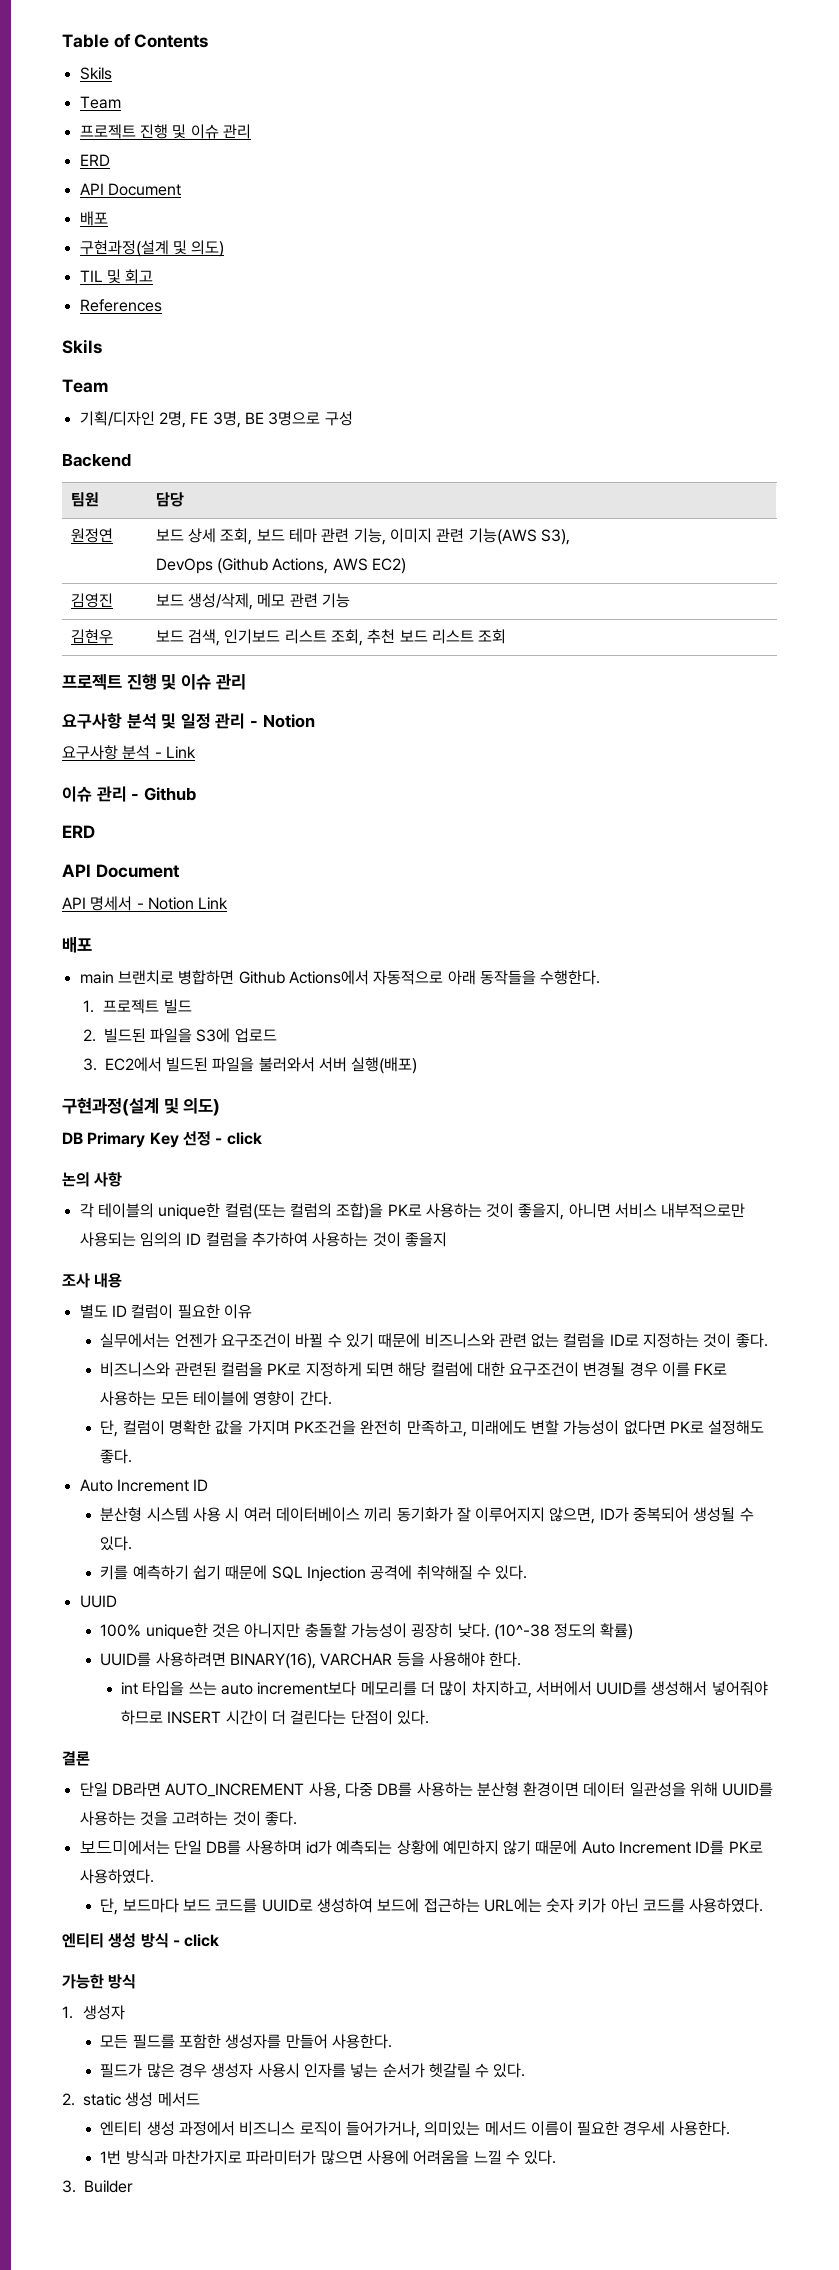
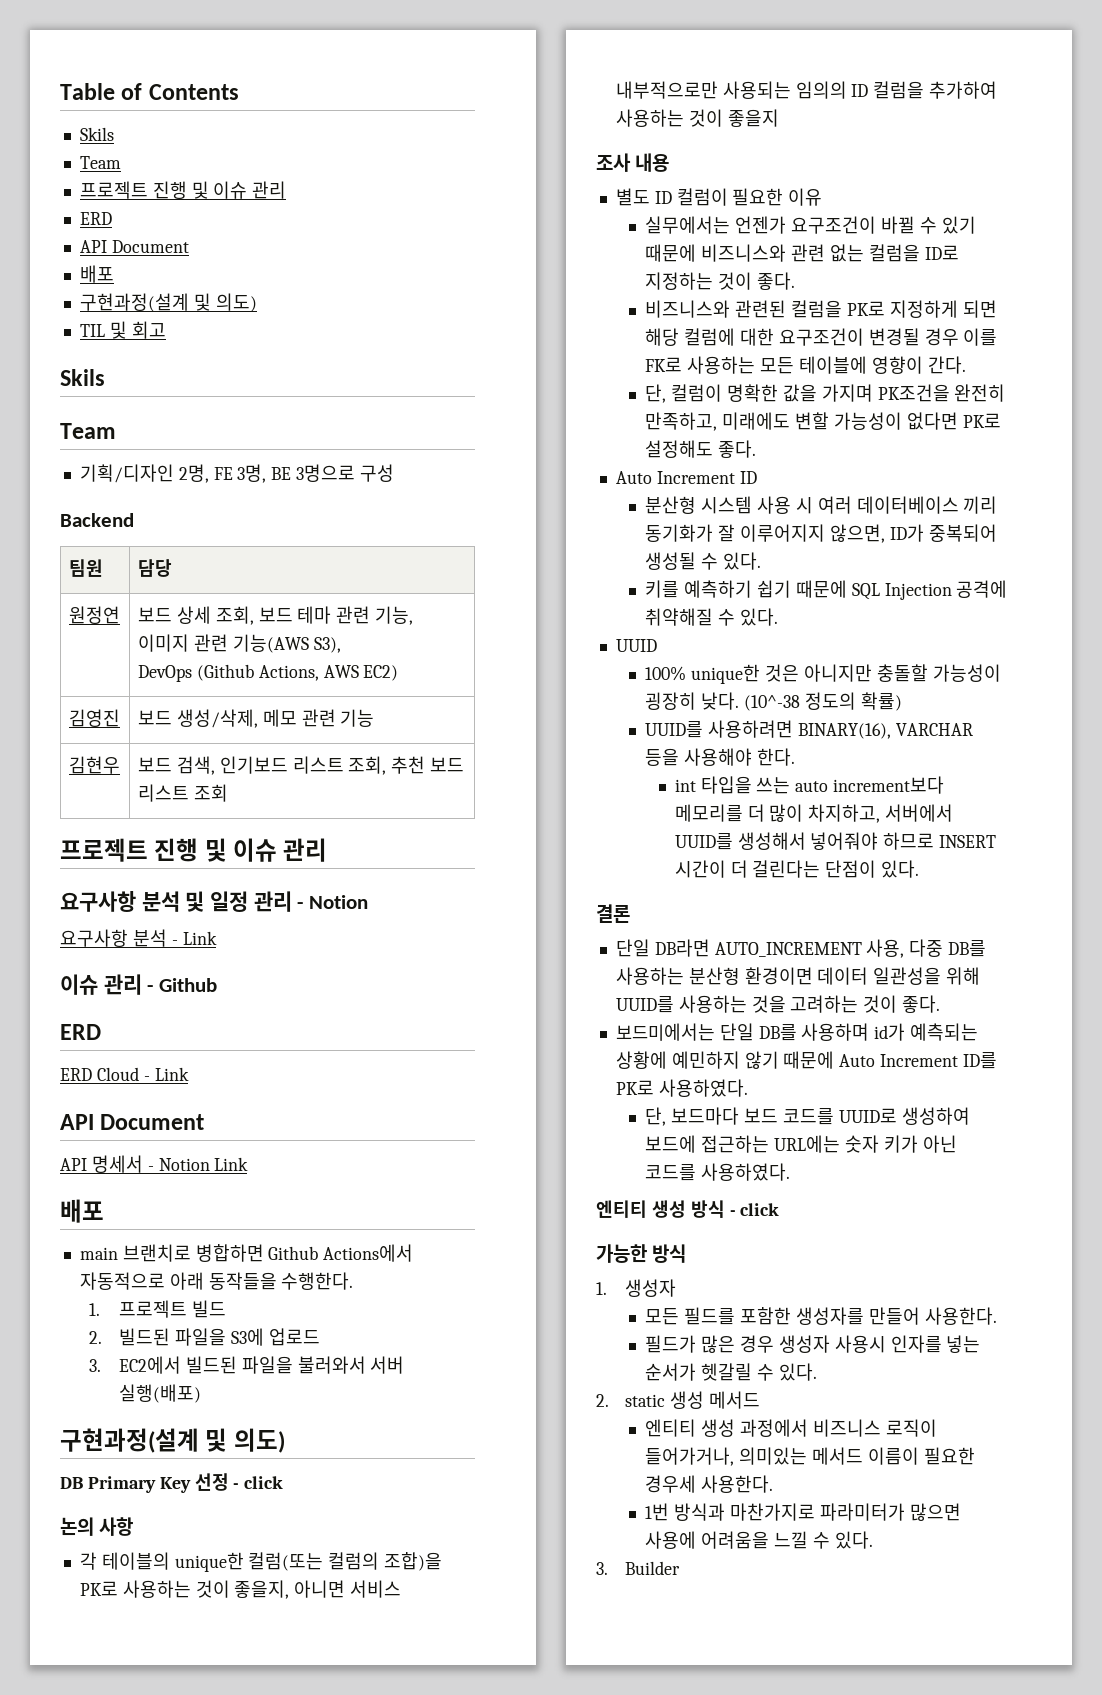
[79,299,162,312] // References -> (166, 330) none
(95, 831) none -> [60,1067,189,1081] // ERD Cloud - Link

